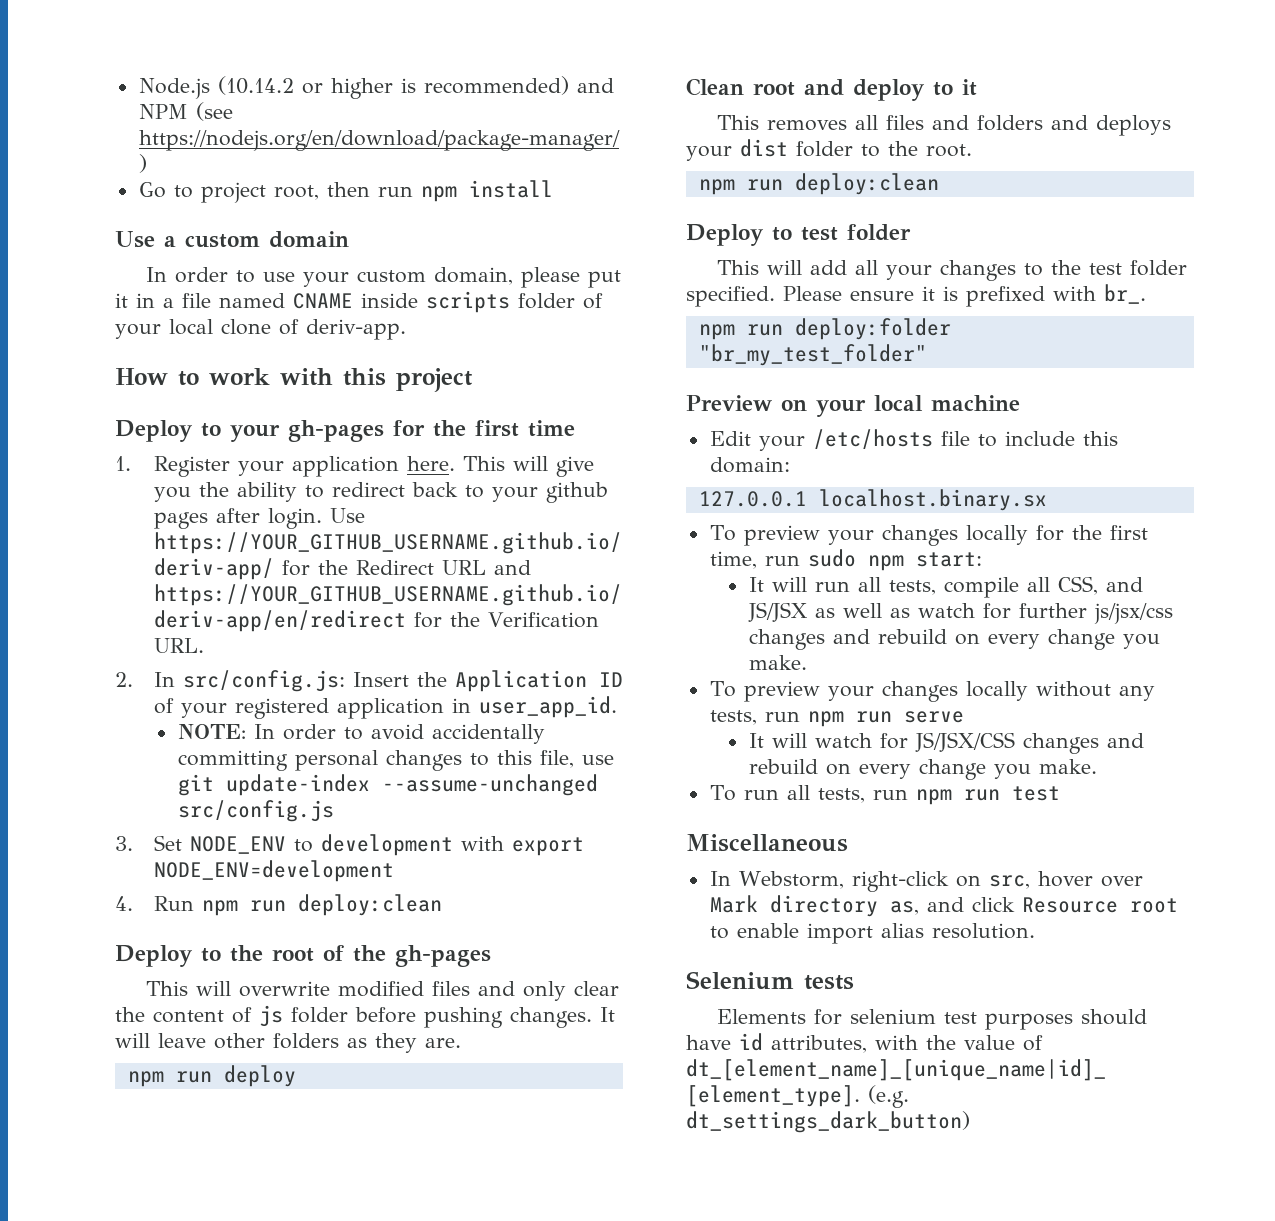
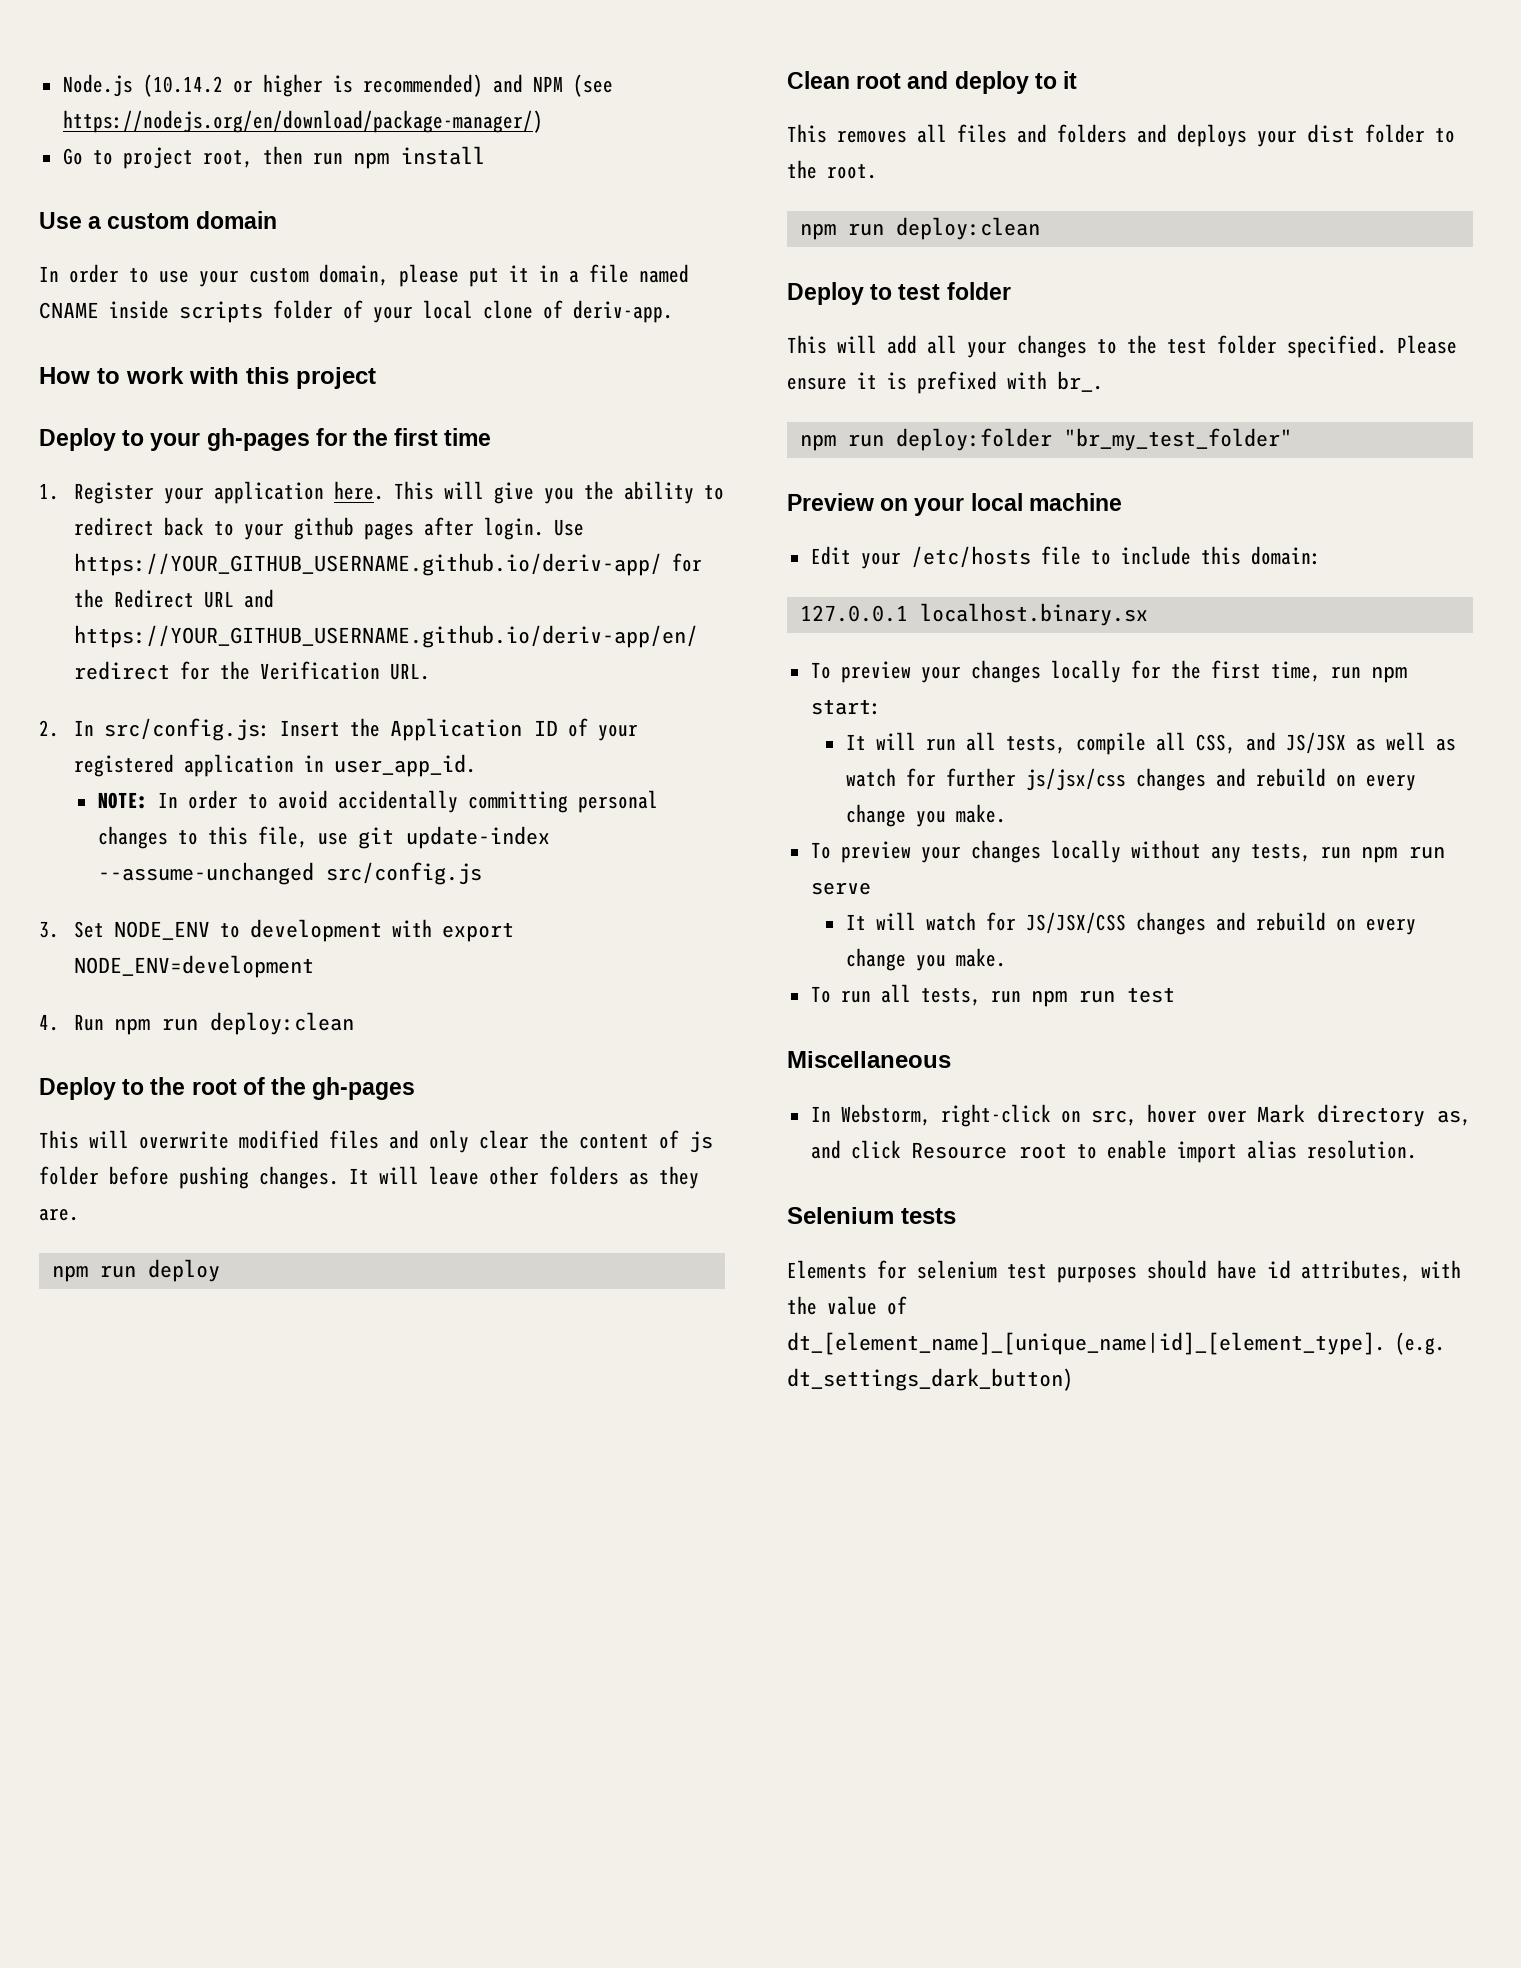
[807,549,856,567] sudo -> (1361, 672) none

